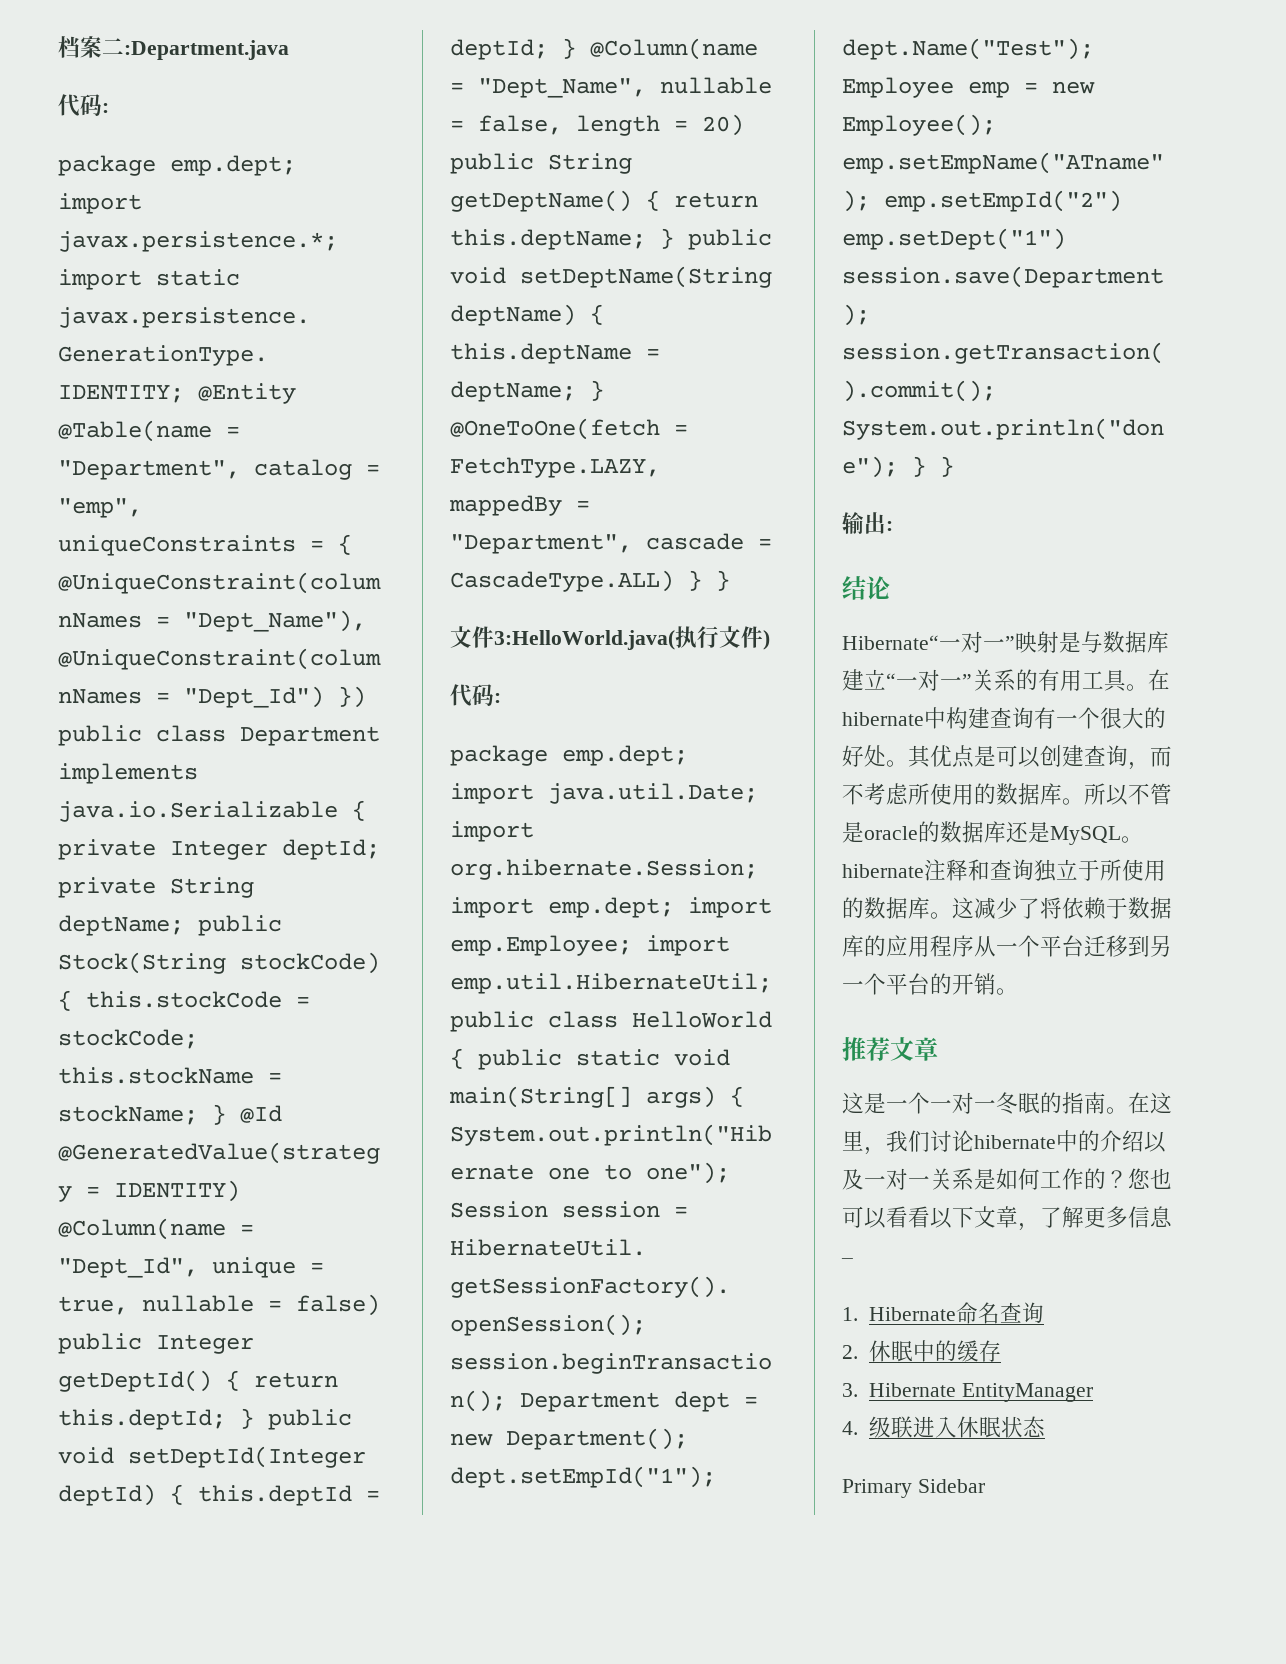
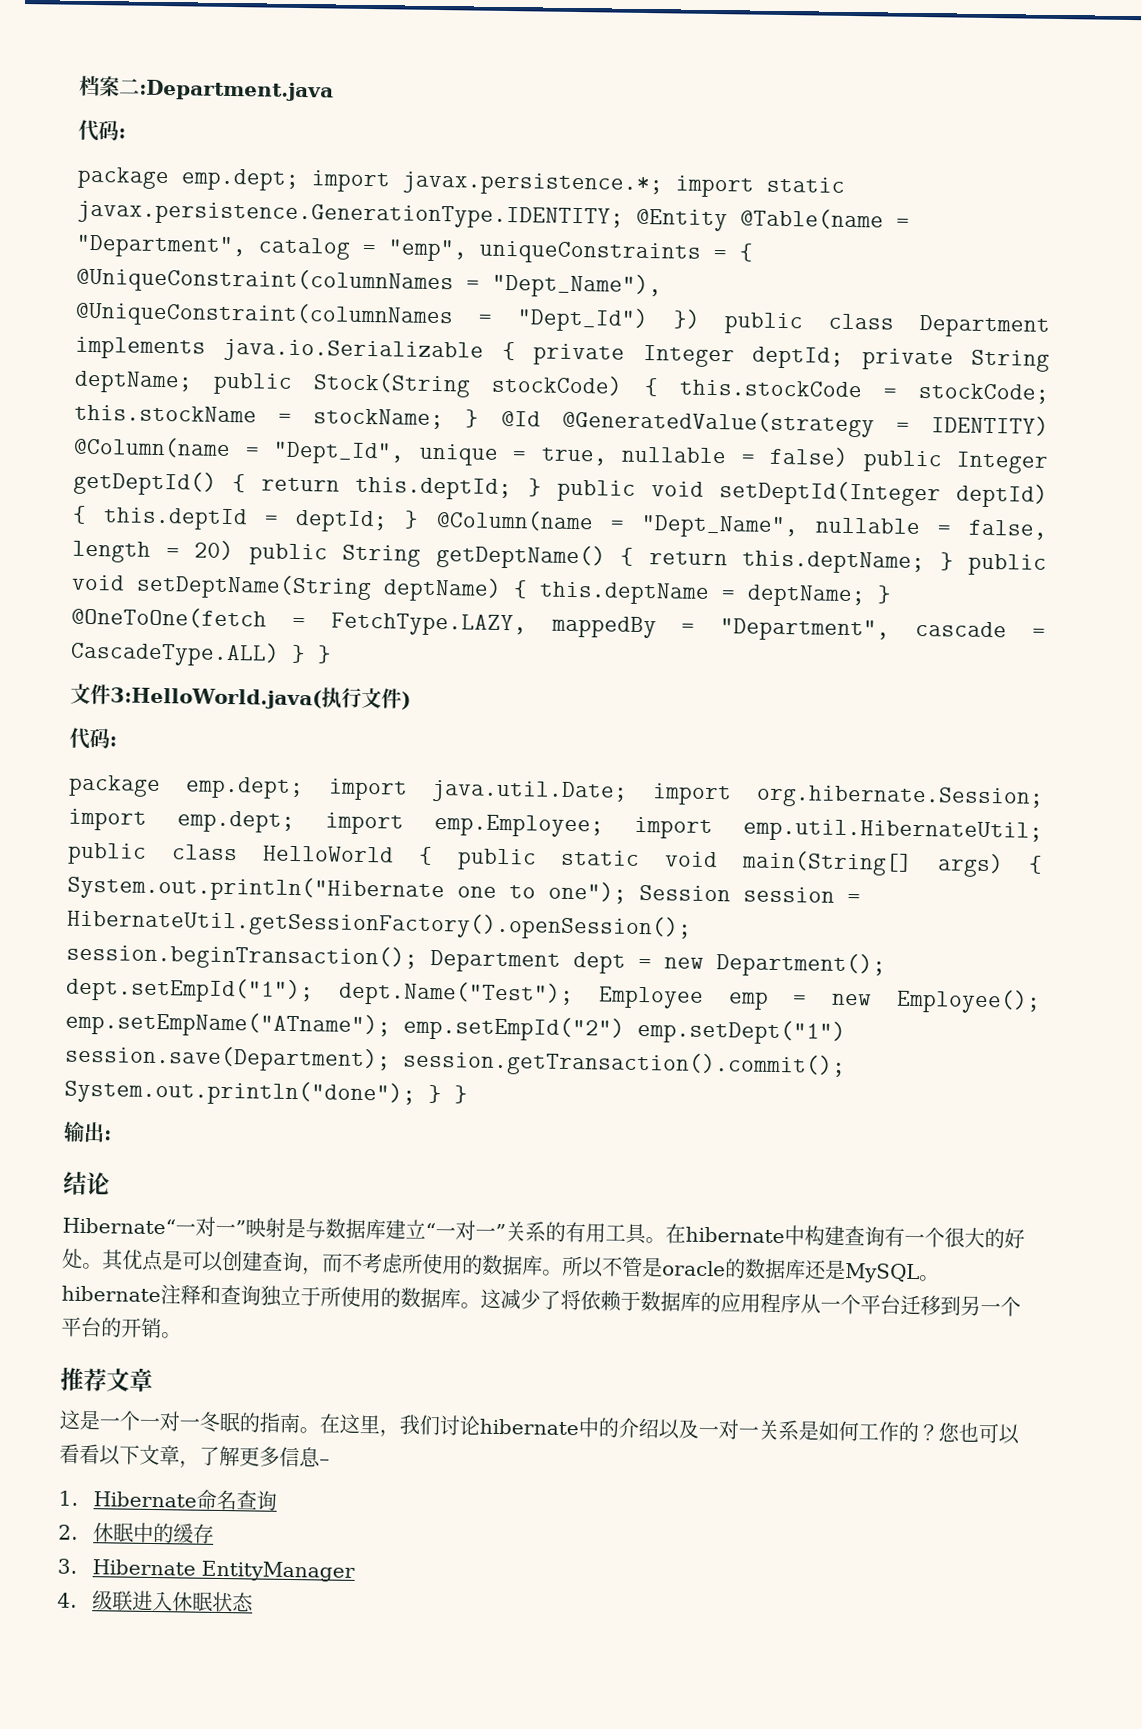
[842,1479,985,1498] // Primary Sidebar -> (255, 1602) none

